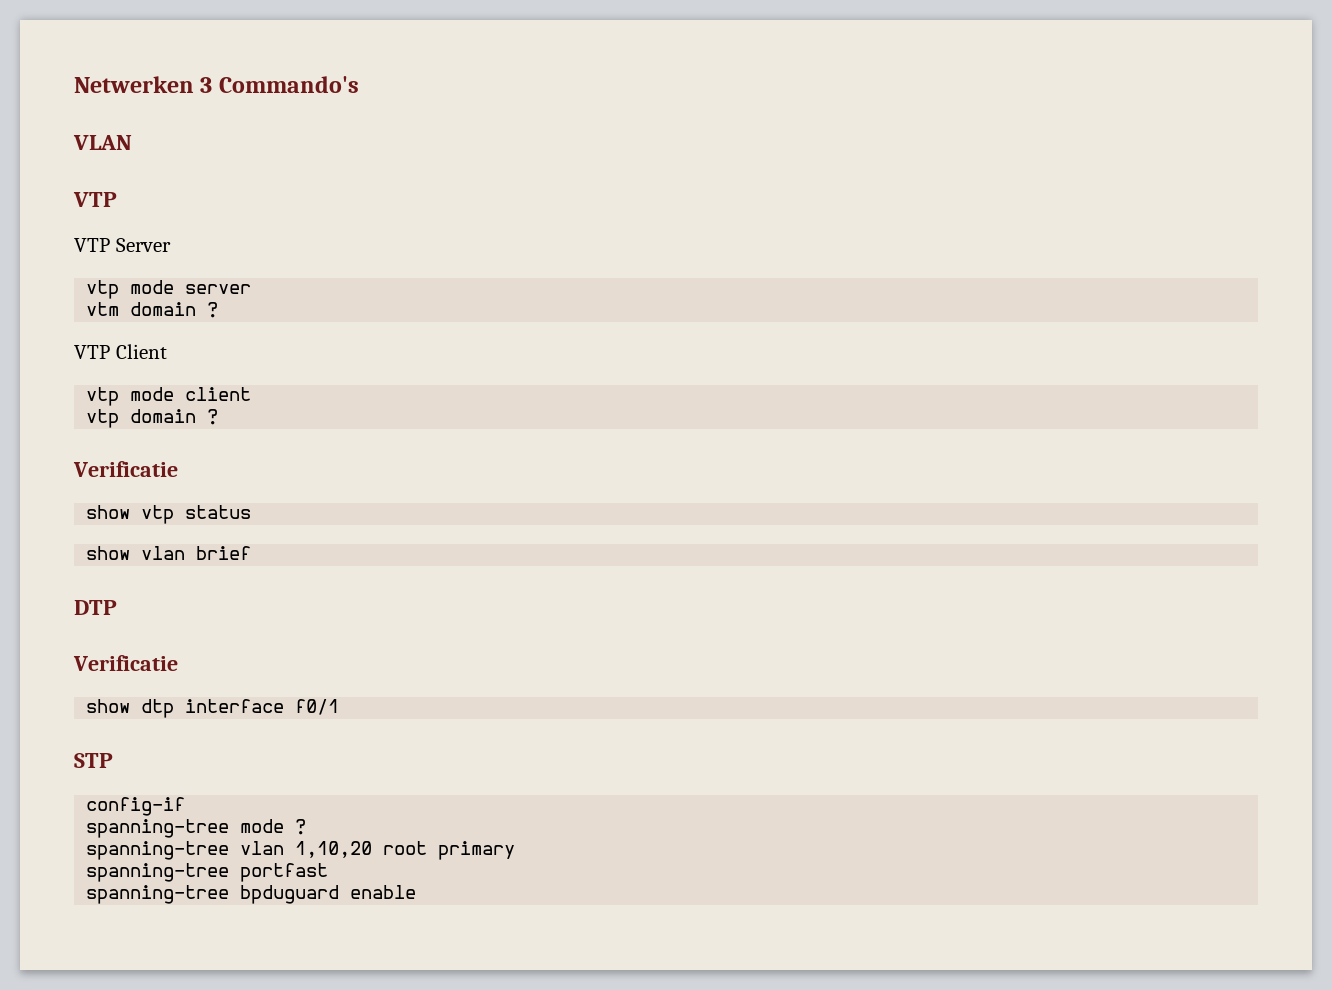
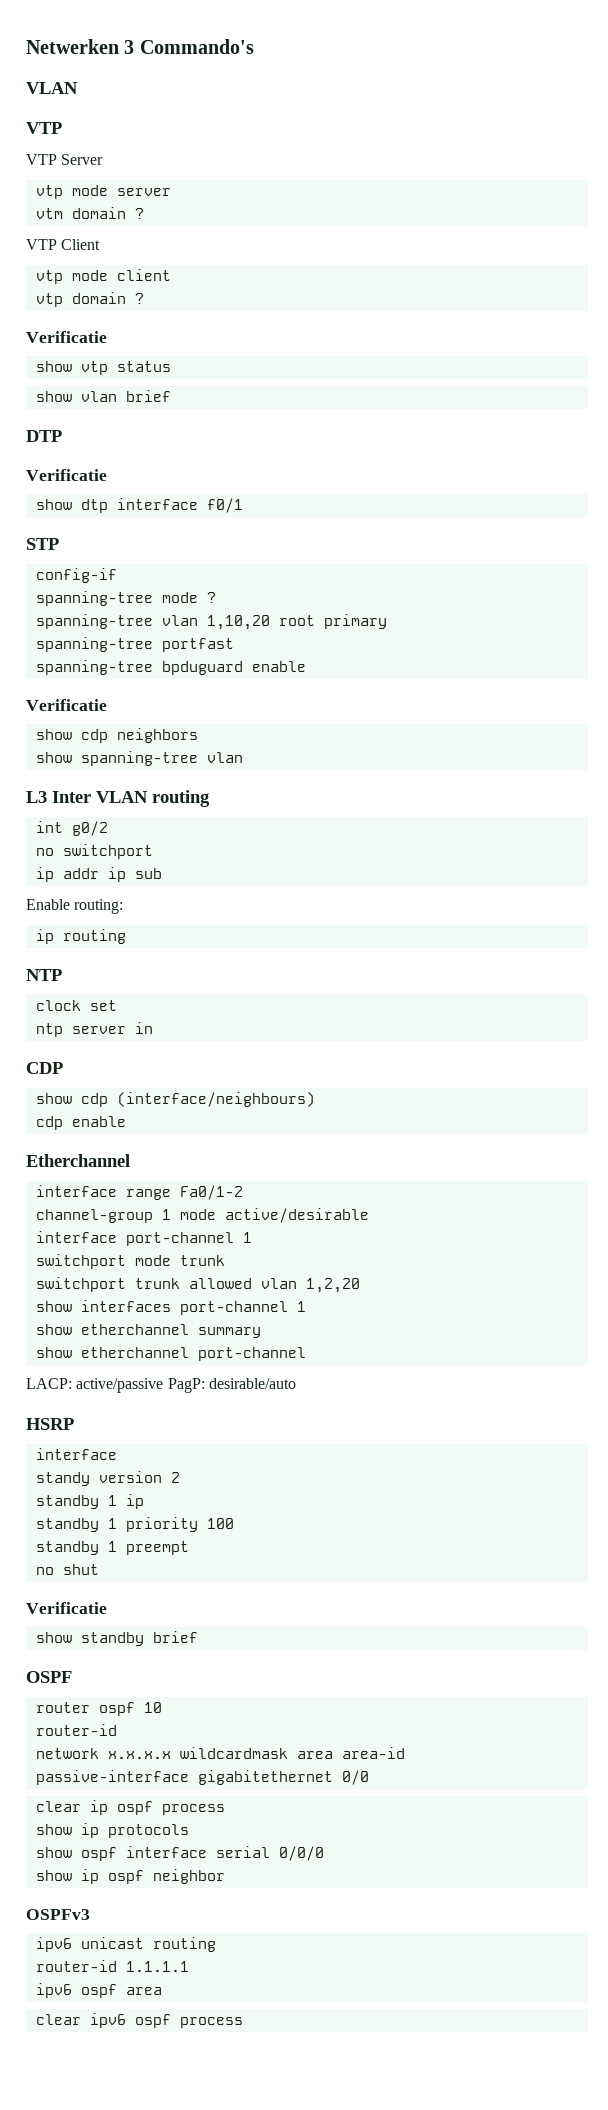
(417, 892) none -> [26,699,107,711] [35,728,198,743] [35,751,243,766] [26,790,210,807] [35,821,108,836] [35,844,153,859] [35,867,162,882] [26,899,124,914] [35,929,126,944] [26,969,62,981] [35,1000,117,1011] [35,1022,153,1037] [26,1062,63,1074] [35,1092,315,1107] [35,1116,126,1130] [26,1154,130,1167] [35,1185,243,1200] [35,1208,369,1223] [35,1231,252,1246] [35,1254,225,1269] [35,1277,360,1293] [35,1300,306,1315] [35,1324,261,1338] [35,1347,306,1361] [26,1378,296,1393] [26,1418,74,1430] [35,1448,117,1460] [35,1471,180,1486] [35,1494,144,1509] [35,1517,234,1532] [35,1541,189,1555] [35,1564,99,1575] [26,1602,107,1614] [35,1631,198,1646] [26,1671,72,1683] [35,1702,162,1716] [35,1724,117,1736] [35,1747,405,1759] [35,1770,369,1785] [35,1800,225,1815] [35,1823,189,1838] [35,1846,324,1861] [35,1869,225,1884] [26,1909,90,1920] [35,1937,216,1952] [35,1960,189,1972] [35,1983,162,1998] [35,2013,243,2028] // Verificatie // show cdp neighbors // show spanning-tree vlan // L3 Inter VLAN routing // int g0/2 // no switchport // ip addr ip sub // Enable routing: // ip routing // NTP // clock set // ntp server in // CDP // show cdp (interface/neighbours) // cdp enable // Etherchannel // interface range Fa0/1-2 // channel-group 1 mode active/desirable // interface port-channel 1 // switchport mode trunk // switchport trunk allowed vlan 1,2,20 // show interfaces port-channel 1 // show etherchannel summary // show etherchannel port-channel // LACP: active/passive PagP: desirable/auto // HSRP // interface // standy version 2 // standby 1 ip // standby 1 priority 100 // standby 1 preempt // no shut // Verificatie // show standby brief // OSPF // router ospf 10 // router-id // network x.x.x.x wildcardmask area area-id // passive-interface gigabitethernet 0/0 // clear ip ospf process // show ip protocols // show ospf interface serial 0/0/0 // show ip ospf neighbor // OSPFv3 // ipv6 unicast routing // router-id 1.1.1.1 // ipv6 ospf area // clear ipv6 ospf process

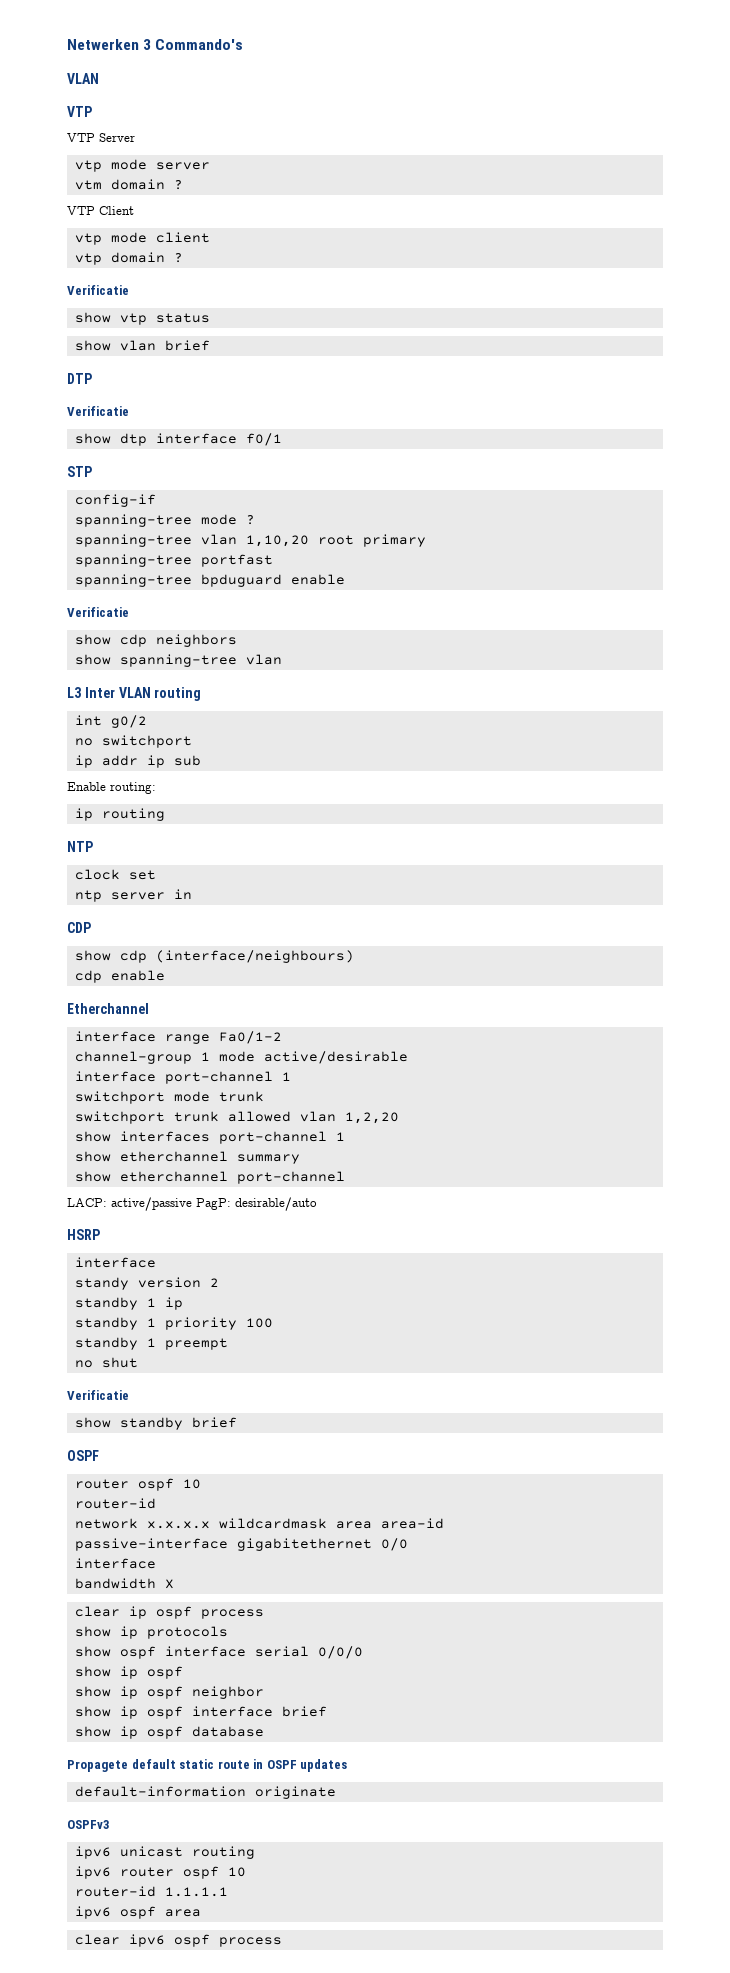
(369, 1777) none -> [74,1558,156,1569] [74,1578,174,1589] // interface // bandwidth X
[152,1869,225,1884] neighbor -> [74,1686,264,1699] [74,1706,327,1719] [74,1726,264,1739] [67,1759,348,1772] [74,1786,336,1799] // show ip ospf neighbor // show ip ospf interface brief // show ip ospf database // Propagete default static route in OSPF updates // default-information originate
(216, 1944) none -> [74,1866,246,1879] // ipv6 router ospf 10

